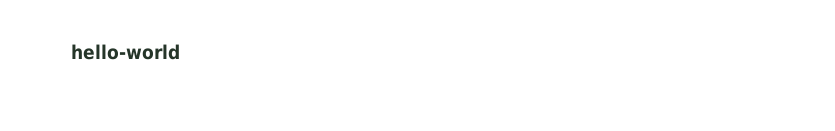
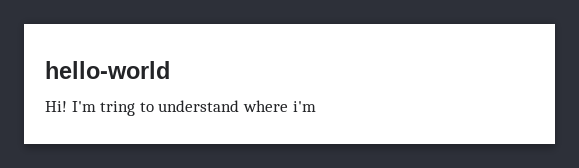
(180, 52) none -> [45,100,316,116] // Hi! I'm tring to understand where i'm

